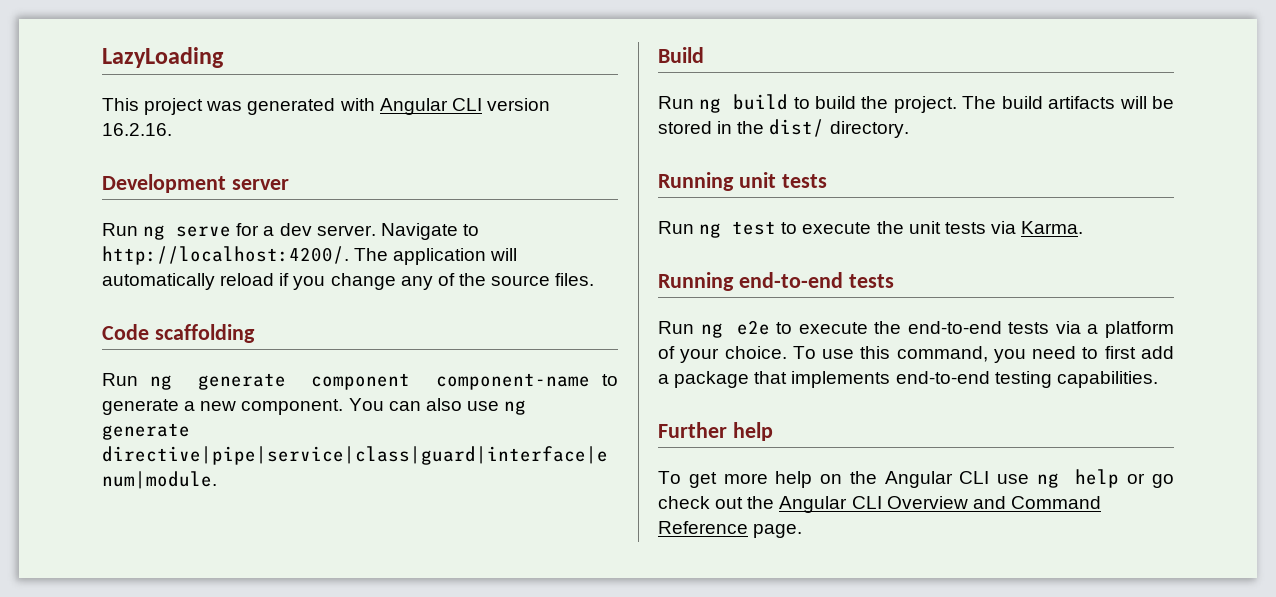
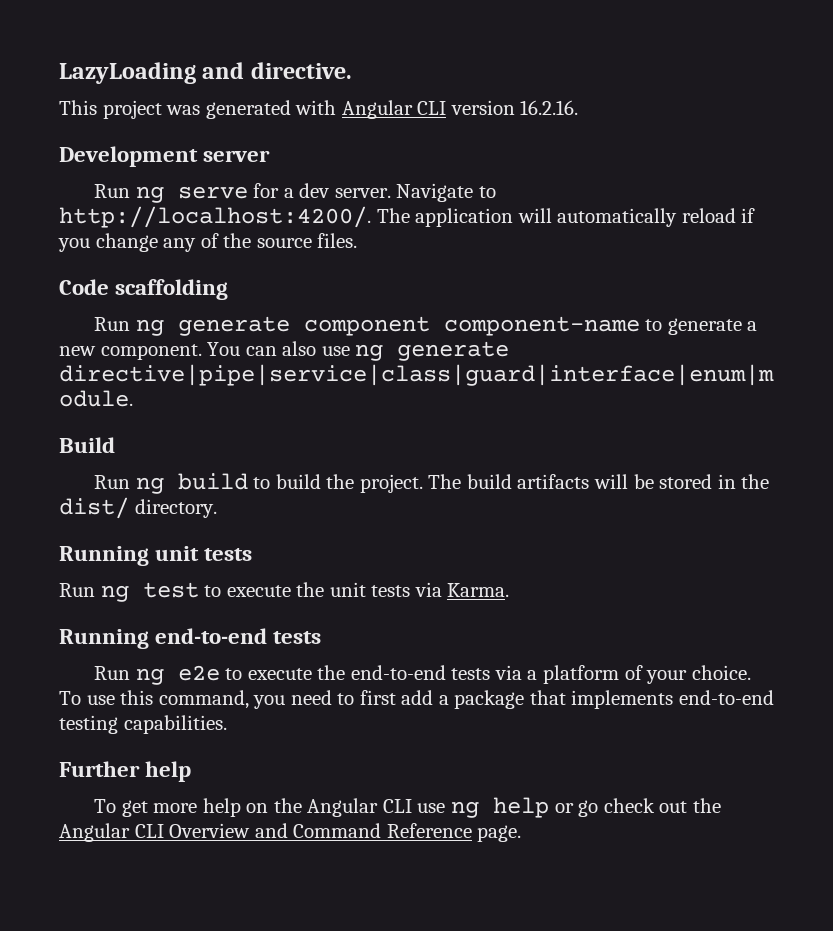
(224, 57) none -> [202,62,352,79] and directive.

